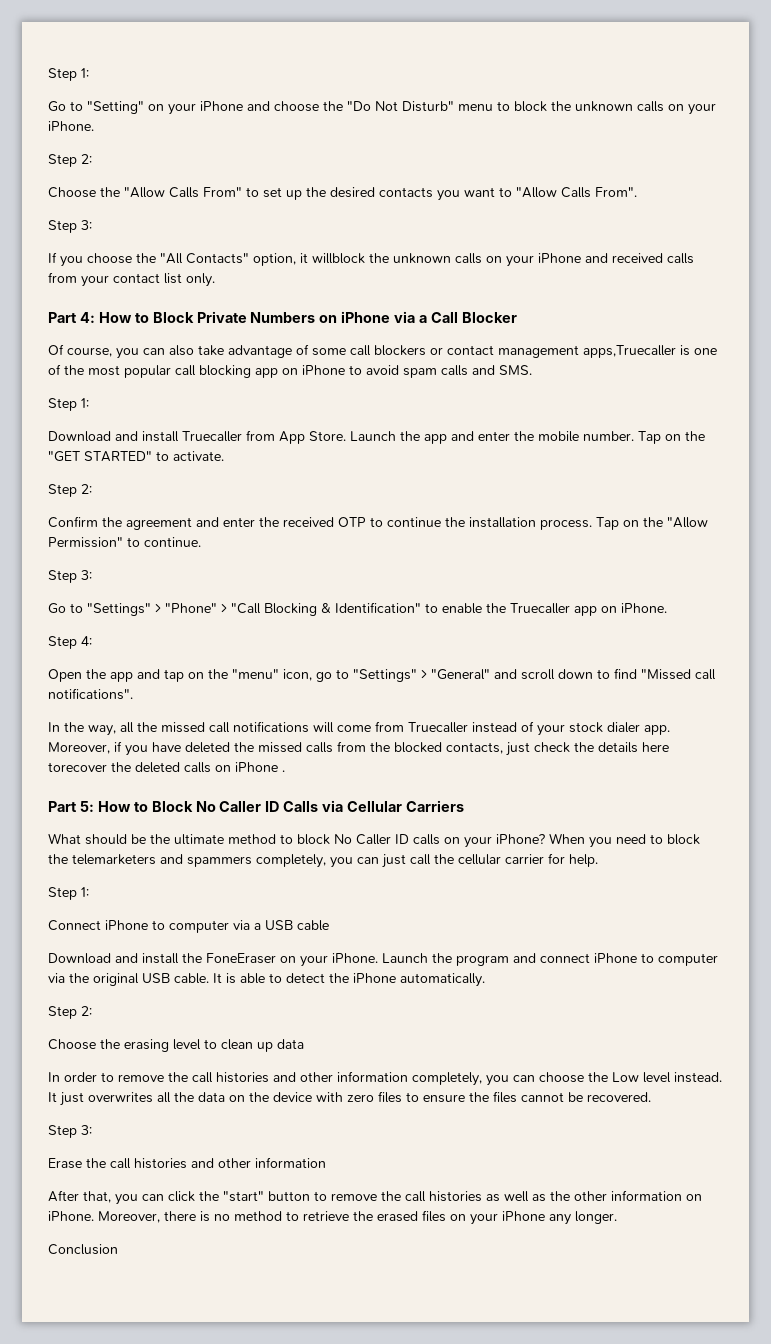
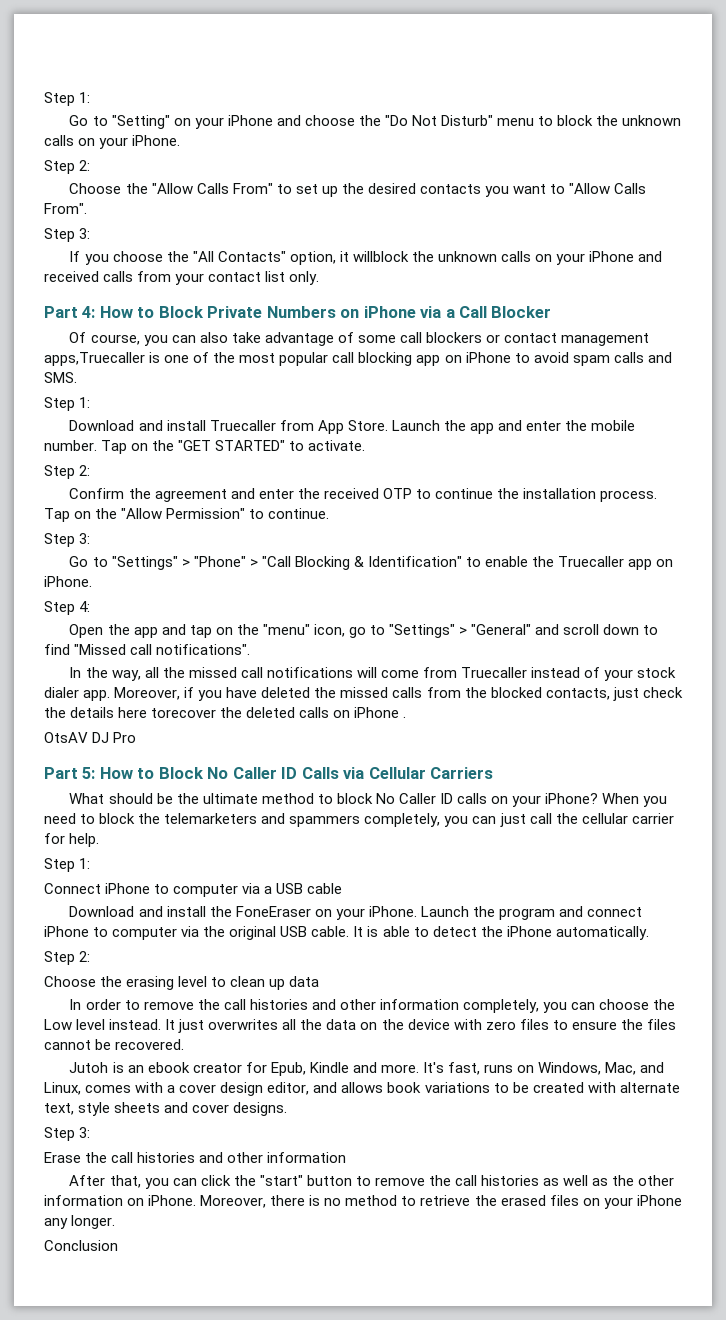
(285, 771) none -> [44,732,137,743] // OtsAV DJ Pro
(651, 1097) none -> [69,1062,665,1076] [44,1082,680,1096] [44,1102,288,1116] // Jutoh is an ebook creator for Epub, Kindle and more. It's fast, runs on Windows, Mac, and Linux, comes with a cover design editor, and allows book variations to be created with alternate text, style sheets and cover designs.

